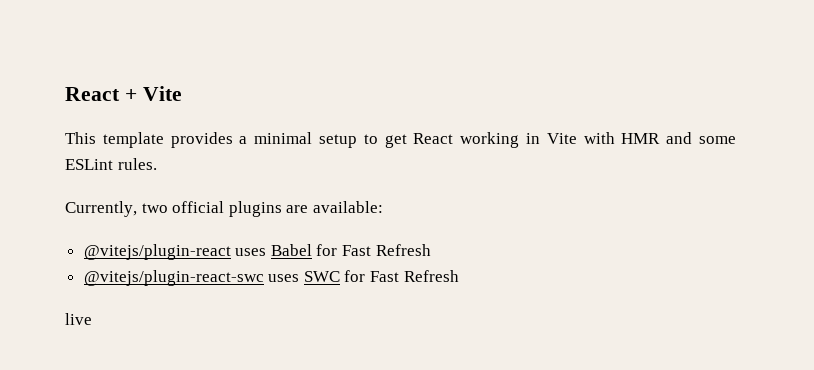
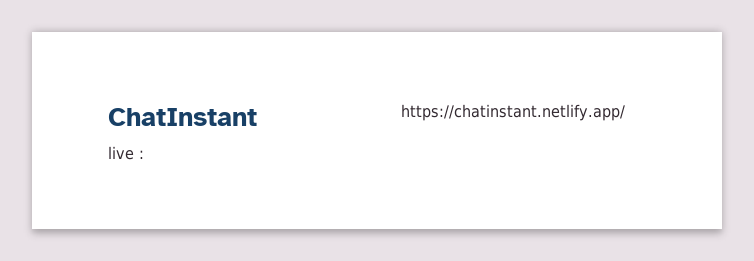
[65,86,182,101] [65,132,736,148] [65,158,157,170] [65,201,383,217] [83,244,431,260] [83,270,459,286] React + Vite // This template provides a minimal setup to get React working in Vite with HMR and some ESLint rules. // Currently, two official plugins are available: // @vitejs/plugin-react uses Babel for Fast Refresh // @vitejs/plugin-react-swc uses SWC for Fast Refresh -> [108,108,257,126] ChatInstant
(92, 319) none -> [139,150,144,159] [401,104,625,121] : https://chatinstant.netlify.app/

